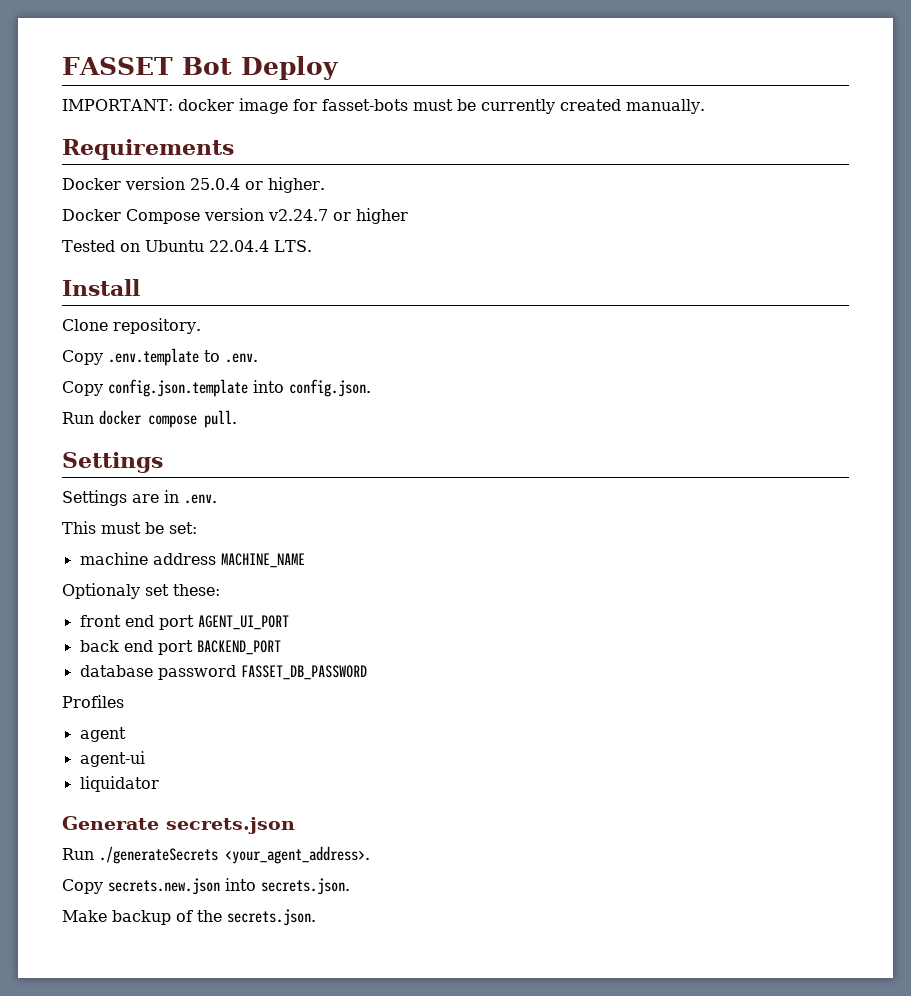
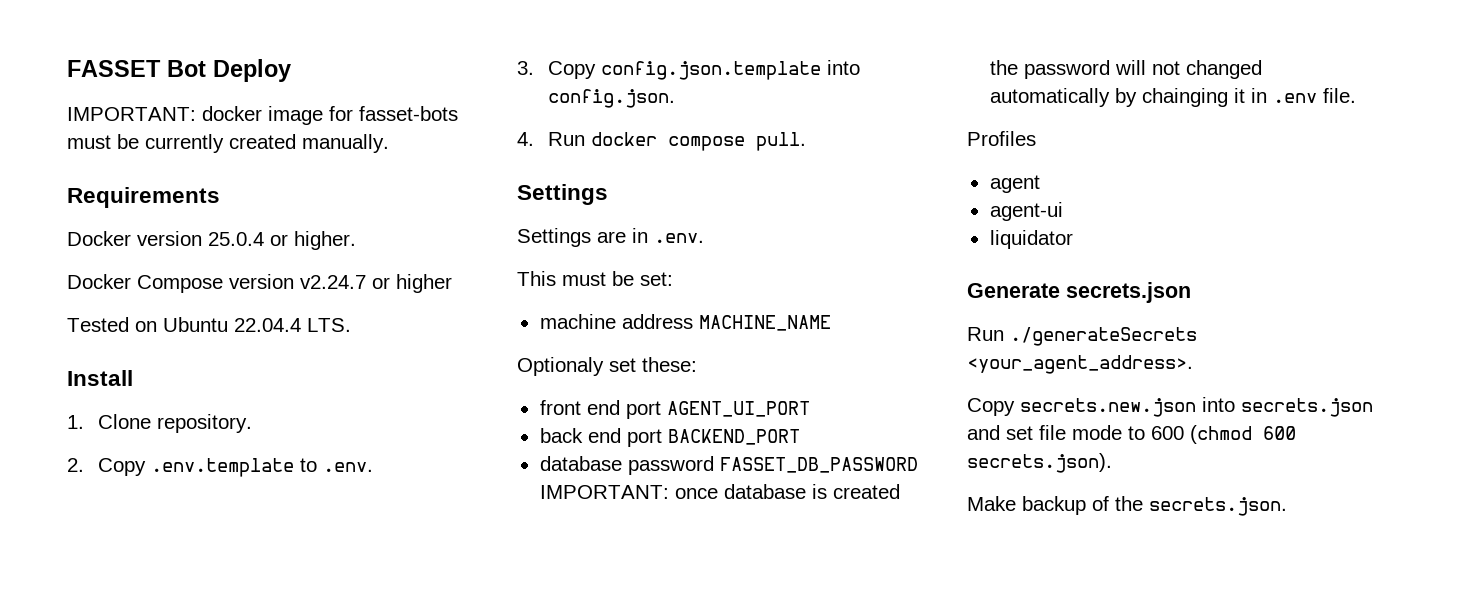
(140, 287) none -> [67,415,84,429] 1.
(201, 326) none -> [67,458,84,472] 2.
(258, 358) none -> [517,61,534,75] 3.
(371, 388) none -> [517,132,534,146] 4.
(367, 672) none -> [539,484,900,499] [989,60,1262,79] [989,88,1356,107] IMPORTANT: once database is created the password will not changed automatically by chainging it in .env file.
[261,878,350,895] secrets.json. -> [1241,398,1373,417] [967,425,1296,444] [967,453,1112,473] secrets.json and set file mode to 600 (chmod 600 secrets.json).

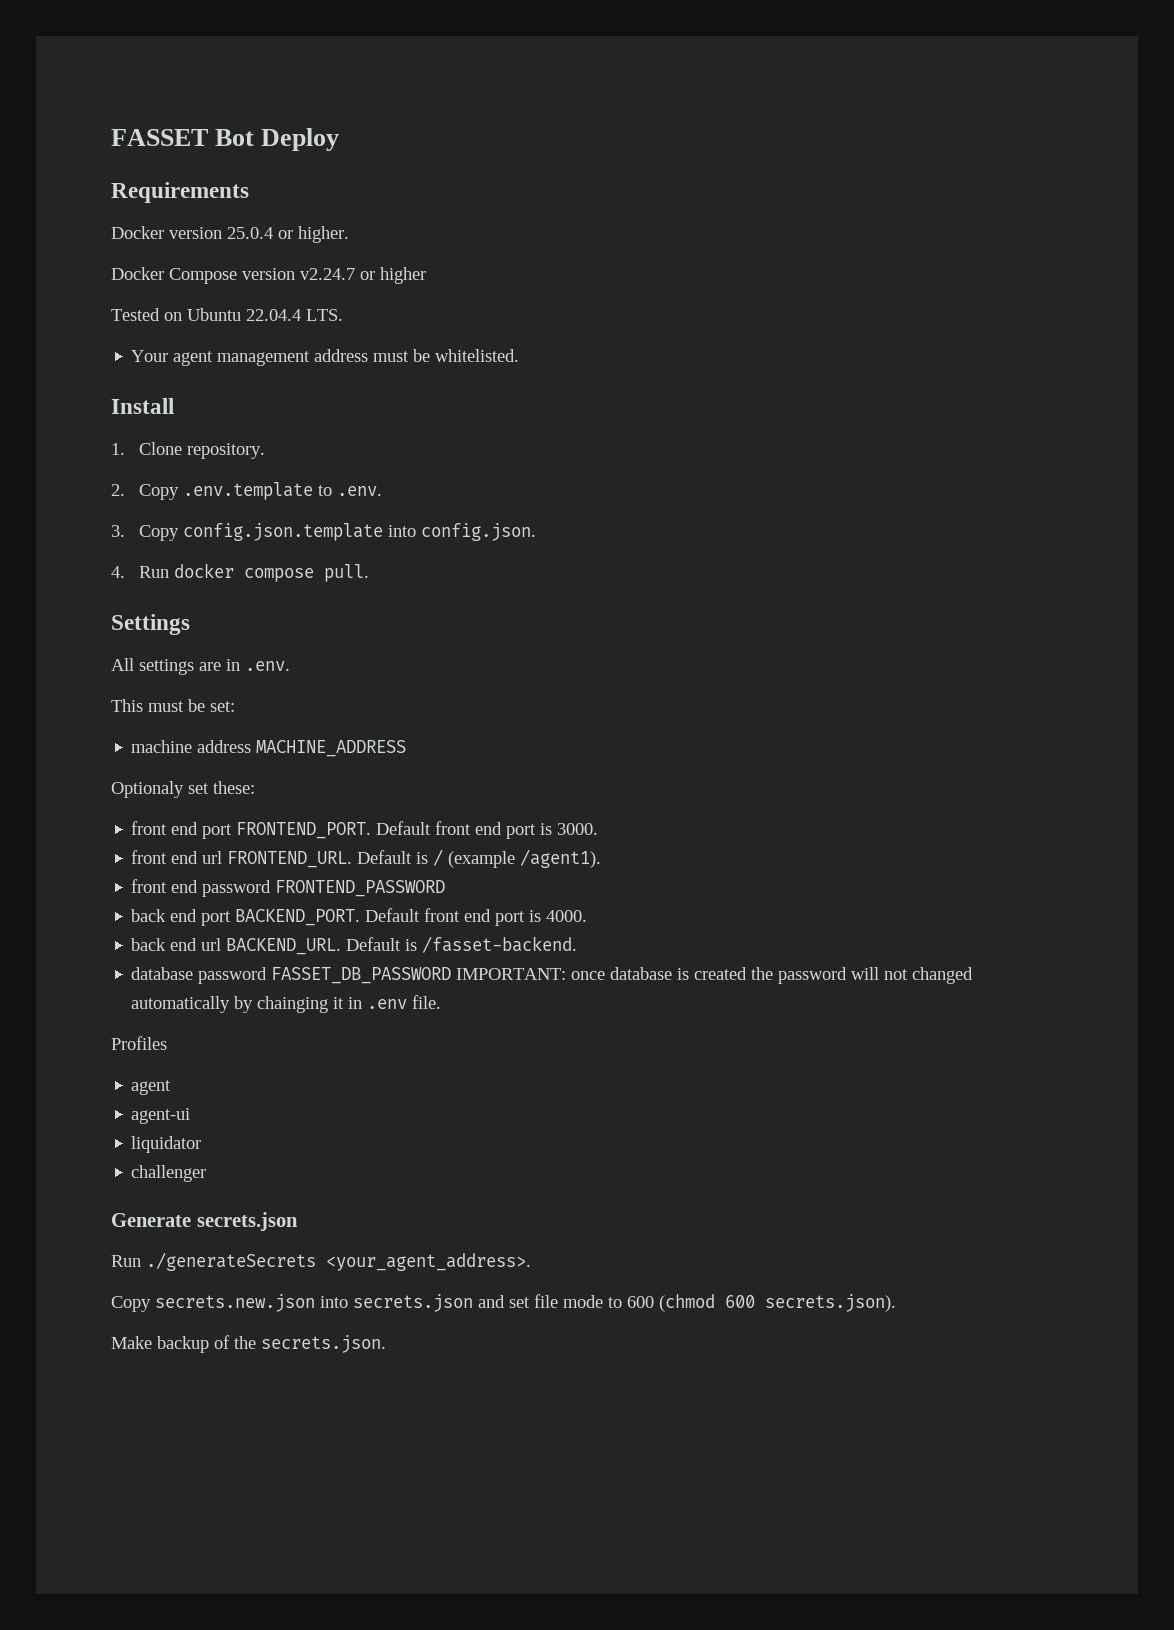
[67,106,458,125] [67,134,389,153] // IMPORTANT: docker image for fasset-bots must be currently created manually. -> (340, 139) none
(351, 325) none -> [131,349,520,366] // Your agent management address must be whitelisted.
[517,228,591,247] Settings -> [111,658,194,675] All settings
[698,315,831,331] MACHINE_NAME -> [256,740,407,757] MACHINE_ADDRESS
[666,401,810,417] [539,428,800,447] AGENT_UI_PORT // back end port BACKEND_PORT -> [236,821,599,839] [131,849,602,868] [131,879,446,897] [131,908,588,926] [131,936,578,955] FRONTEND_PORT. Default front end port is 3000. // front end url FRONTEND_URL. Default is / (example /agent1). // front end password FRONTEND_PASSWORD // back end port BACKEND_PORT. Default front end port is 4000. // back end url BACKEND_URL. Default is /fasset-backend.
(1073, 239) none -> [131,1165,207,1182] // challenger

